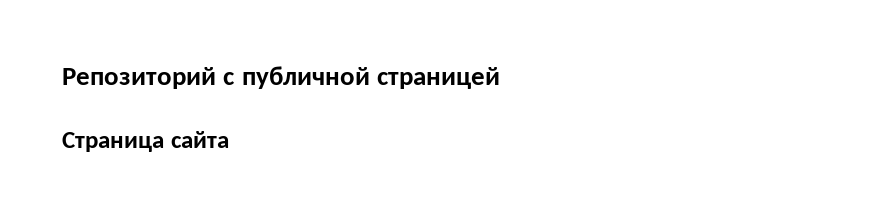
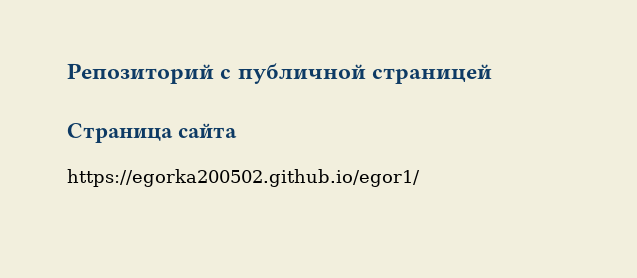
(229, 139) none -> [67,169,420,187] // https://egorka200502.github.io/egor1/

